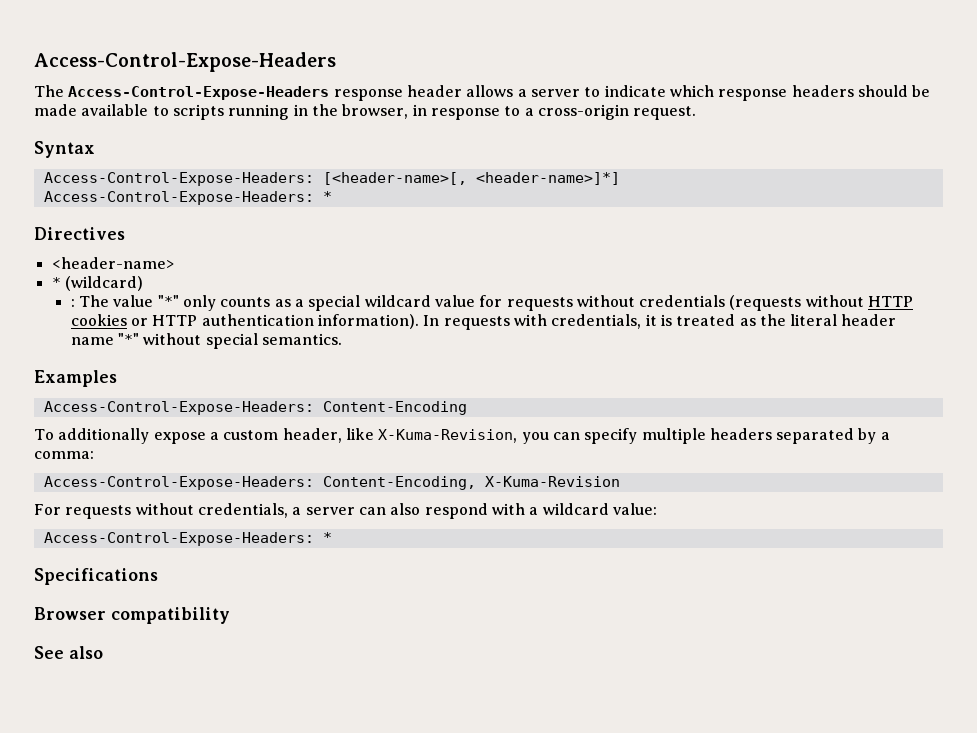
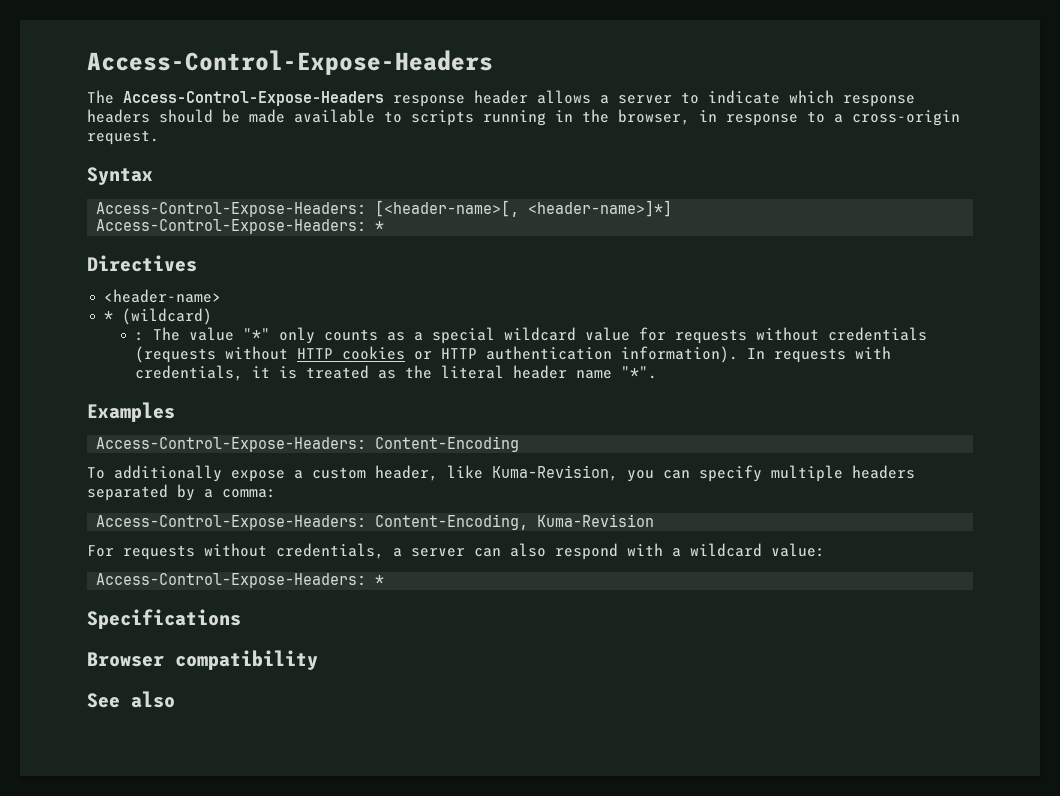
[117,333,342,349] "*" without special semantics. -> [620,366,657,379] "*".
[378,429,518,443] X-Kuma-Revision, -> [492,465,618,481] Kuma-Revision,
[484,476,620,487] X-Kuma-Revision -> [537,514,655,527] Kuma-Revision

